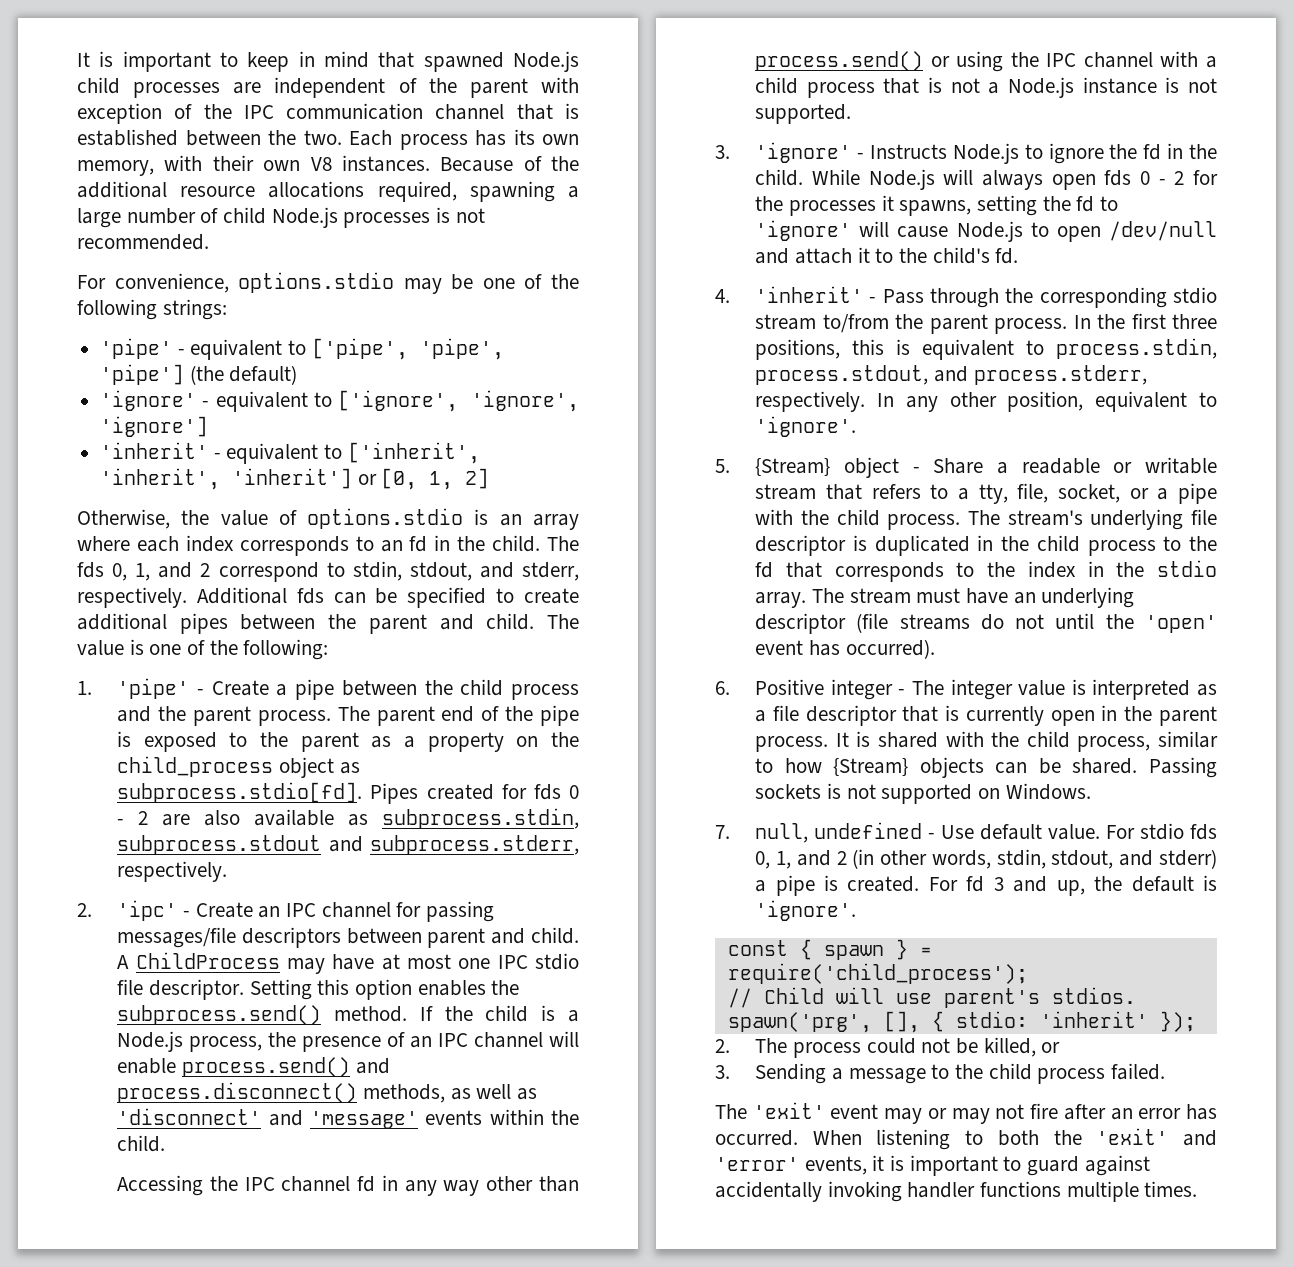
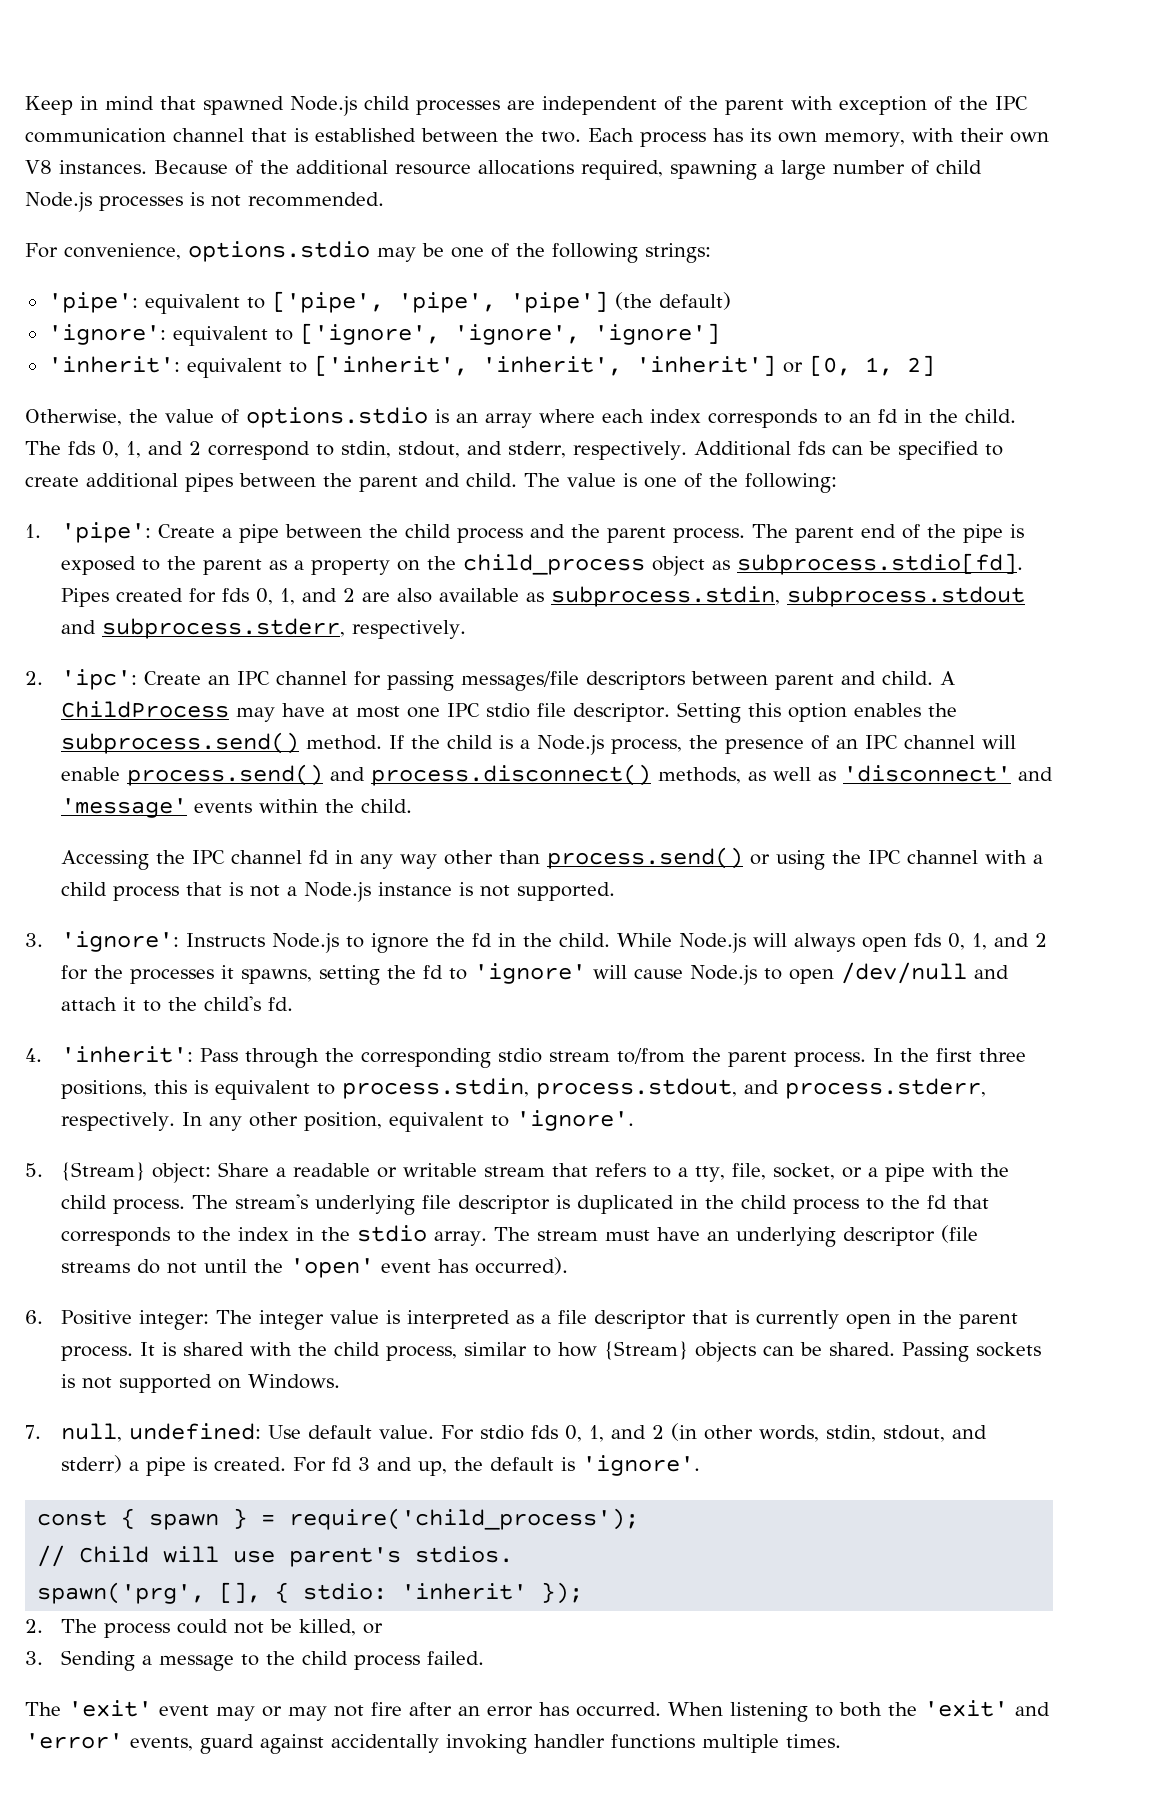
[77,51,290,72] It is important to keep -> [25,96,73,115] Keep
[100,338,185,359] 'pipe' - -> [47,292,138,313] 'pipe':
[100,390,210,411] 'ignore' - -> [47,324,166,345] 'ignore':
[100,442,221,459] 'inherit' - -> [47,356,180,373] 'inherit':
[117,678,204,699] 'pipe' - -> [60,522,151,543] 'pipe':
[568,785,579,799] [117,819,125,825] 0 - -> [255,588,337,605] 0, 1, and
[117,900,190,921] 'ipc' - -> [60,669,137,690] 'ipc':
[755,142,865,163] 'ignore' - -> [60,931,179,952] 'ignore':
[1139,171,1166,185] 0 - -> [947,933,1029,950] 0, 1, and
[755,286,877,303] 'inherit' - -> [60,1046,193,1063] 'inherit':
[843,457,920,478] object - -> [151,1163,211,1183] object:
[830,679,906,700] integer - -> [138,1310,209,1330] integer:
[814,822,936,839] undefined - -> [128,1423,261,1440] undefined:
[872,1155,1022,1176] it is important to -> (193, 1744) none

